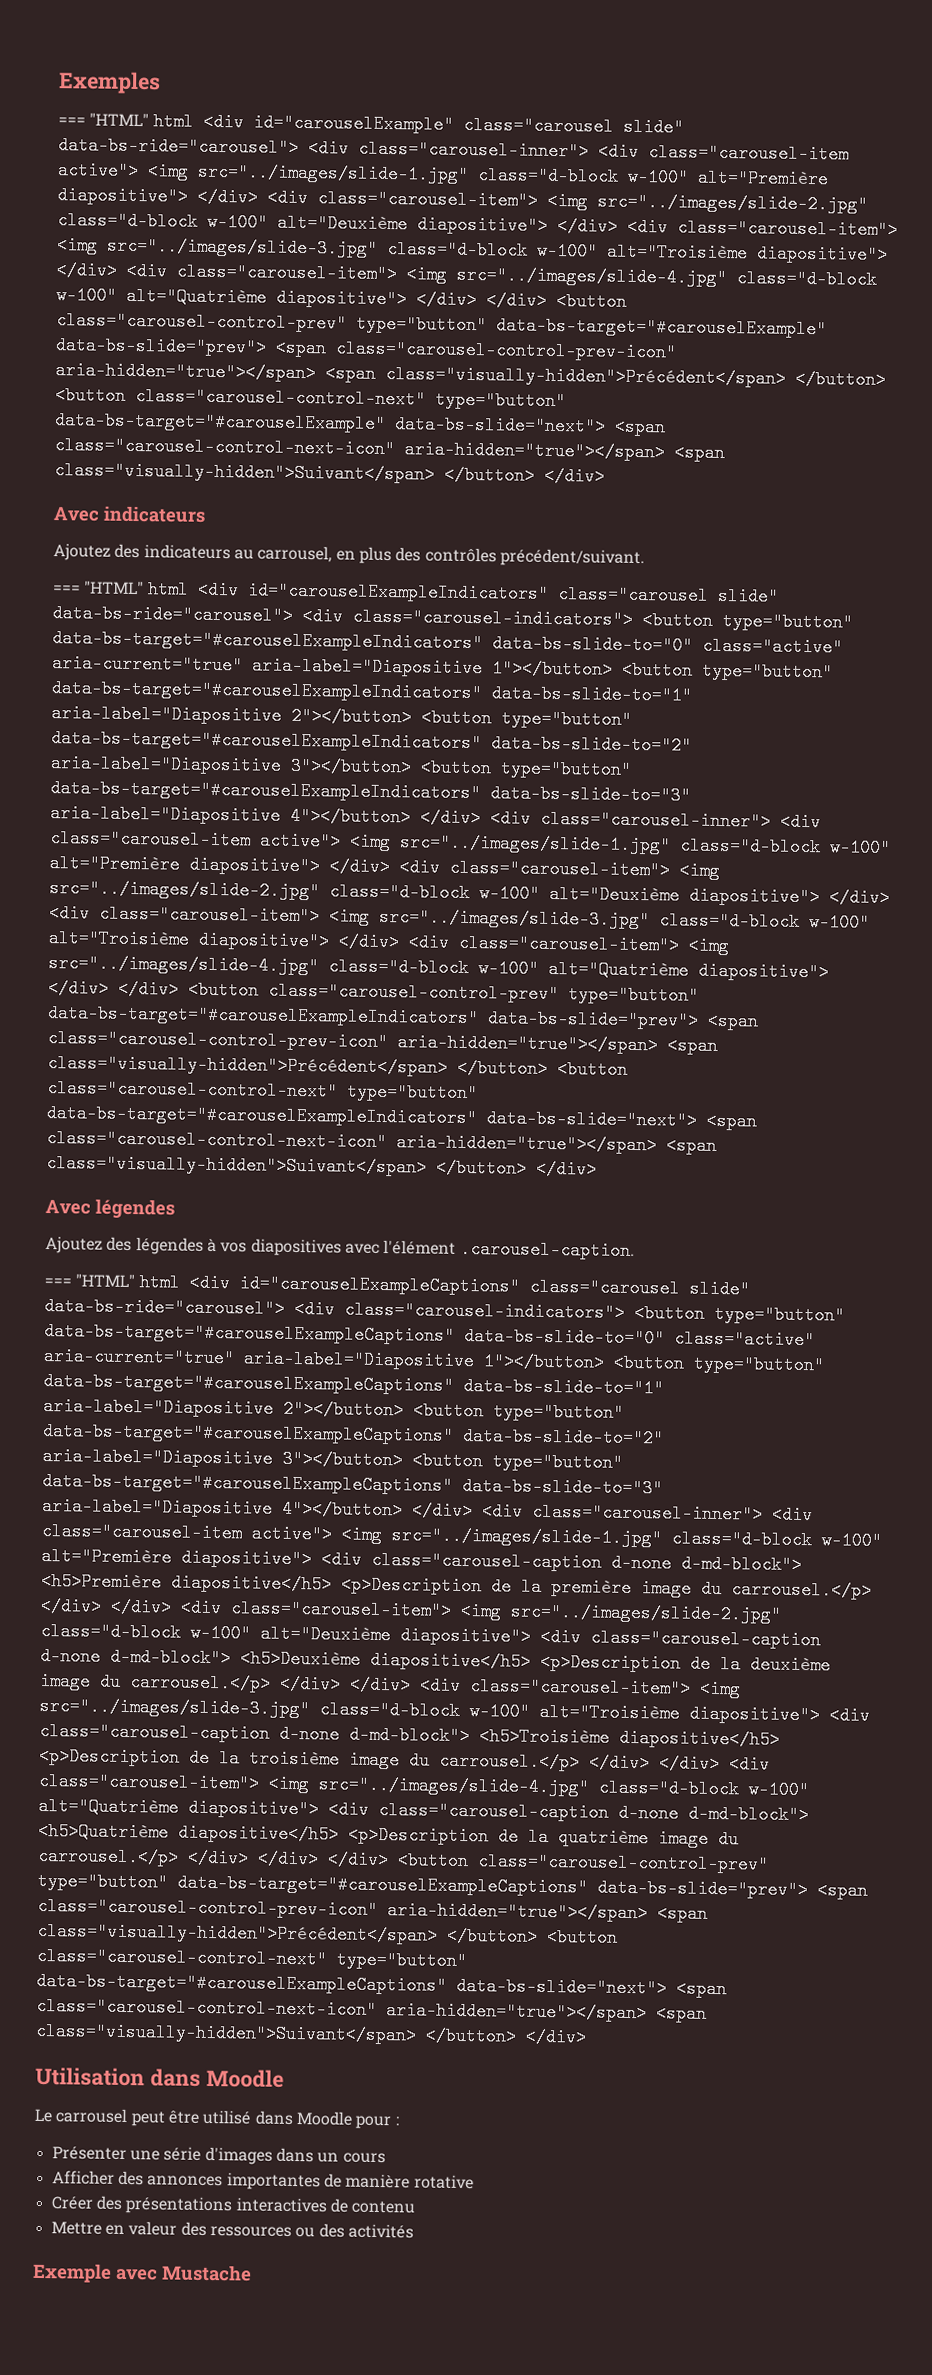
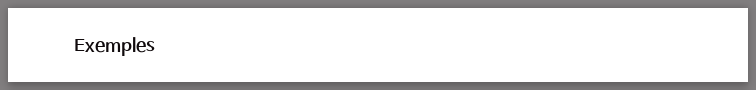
[58,112,684,137] [58,136,849,164] [57,161,829,189] [57,186,868,214] [57,211,898,240] [57,236,888,264] [56,261,877,289] [56,286,627,311] [56,311,827,339] [55,336,677,362] [55,361,886,389] [55,386,566,411] [54,411,666,437] [54,436,725,463] [54,461,605,486] [53,505,206,523] [53,543,645,568] [53,580,779,606] [52,604,853,632] [52,629,843,657] [52,654,833,682] [51,679,692,705] [51,704,632,729] [51,729,692,755] [50,754,632,779] [50,779,691,805] [50,804,821,832] [50,829,891,858] [49,854,720,880] [49,879,890,908] [49,904,870,932] [48,929,729,956] [48,954,829,982] [48,979,699,1005] [47,1004,759,1031] [47,1029,718,1055] [47,1054,628,1079] [47,1079,478,1103] [46,1104,757,1131] [46,1129,717,1155] [46,1154,597,1179] [45,1198,175,1219] [45,1236,635,1261] [44,1273,750,1299] [44,1297,845,1325] [44,1322,815,1350] [43,1347,825,1375] [43,1372,664,1398] [43,1397,624,1422] [42,1421,664,1448] [42,1446,623,1472] [42,1471,663,1498] [42,1496,813,1525] [41,1521,882,1550] [41,1546,802,1575] [41,1571,872,1600] [40,1596,782,1624] [40,1621,821,1650] [40,1646,831,1675] [40,1671,741,1699] [39,1696,870,1725] [39,1721,780,1749] [39,1746,770,1774] [38,1771,809,1800] [38,1796,809,1825] [38,1821,739,1849] [37,1846,769,1874] [37,1871,868,1900] [37,1896,708,1923] [37,1921,618,1947] [36,1946,467,1971] [36,1971,727,1999] [36,1996,707,2023] [35,2021,587,2047] [35,2066,284,2088] [34,2108,399,2130] [51,2146,386,2165] [51,2170,474,2191] [50,2195,416,2215] [50,2221,414,2239] [32,2262,252,2283] // === "HTML" html <div id="carouselExample" class="carousel slide" data-bs-ride="carousel"> <div class="carousel-inner"> <div class="carousel-item active"> <img src="../images/slide-1.jpg" class="d-block w-100" alt="Première diapositive"> </div> <div class="carousel-item"> <img src="../images/slide-2.jpg" class="d-block w-100" alt="Deuxième diapositive"> </div> <div class="carousel-item"> <img src="../images/slide-3.jpg" class="d-block w-100" alt="Troisième diapositive"> </div> <div class="carousel-item"> <img src="../images/slide-4.jpg" class="d-block w-100" alt="Quatrième diapositive"> </div> </div> <button class="carousel-control-prev" type="button" data-bs-target="#carouselExample" data-bs-slide="prev"> <span class="carousel-control-prev-icon" aria-hidden="true"></span> <span class="visually-hidden">Précédent</span> </button> <button class="carousel-control-next" type="button" data-bs-target="#carouselExample" data-bs-slide="next"> <span class="carousel-control-next-icon" aria-hidden="true"></span> <span class="visually-hidden">Suivant</span> </button> </div> // Avec indicateurs // Ajoutez des indicateurs au carrousel, en plus des contrôles précédent/suivant. // === "HTML" html <div id="carouselExampleIndicators" class="carousel slide" data-bs-ride="carousel"> <div class="carousel-indicators"> <button type="button" data-bs-target="#carouselExampleIndicators" data-bs-slide-to="0" class="active" aria-current="true" aria-label="Diapositive 1"></button> <button type="button" data-bs-target="#carouselExampleIndicators" data-bs-slide-to="1" aria-label="Diapositive 2"></button> <button type="button" data-bs-target="#carouselExampleIndicators" data-bs-slide-to="2" aria-label="Diapositive 3"></button> <button type="button" data-bs-target="#carouselExampleIndicators" data-bs-slide-to="3" aria-label="Diapositive 4"></button> </div> <div class="carousel-inner"> <div class="carousel-item active"> <img src="../images/slide-1.jpg" class="d-block w-100" alt="Première diapositive"> </div> <div class="carousel-item"> <img src="../images/slide-2.jpg" class="d-block w-100" alt="Deuxième diapositive"> </div> <div class="carousel-item"> <img src="../images/slide-3.jpg" class="d-block w-100" alt="Troisième diapositive"> </div> <div class="carousel-item"> <img src="../images/slide-4.jpg" class="d-block w-100" alt="Quatrième diapositive"> </div> </div> <button class="carousel-control-prev" type="button" data-bs-target="#carouselExampleIndicators" data-bs-slide="prev"> <span class="carousel-control-prev-icon" aria-hidden="true"></span> <span class="visually-hidden">Précédent</span> </button> <button class="carousel-control-next" type="button" data-bs-target="#carouselExampleIndicators" data-bs-slide="next"> <span class="carousel-control-next-icon" aria-hidden="true"></span> <span class="visually-hidden">Suivant</span> </button> </div> // Avec légendes // Ajoutez des légendes à vos diapositives avec l'élément .carousel-caption. // === "HTML" html <div id="carouselExampleCaptions" class="carousel slide" data-bs-ride="carousel"> <div class="carousel-indicators"> <button type="button" data-bs-target="#carouselExampleCaptions" data-bs-slide-to="0" class="active" aria-current="true" aria-label="Diapositive 1"></button> <button type="button" data-bs-target="#carouselExampleCaptions" data-bs-slide-to="1" aria-label="Diapositive 2"></button> <button type="button" data-bs-target="#carouselExampleCaptions" data-bs-slide-to="2" aria-label="Diapositive 3"></button> <button type="button" data-bs-target="#carouselExampleCaptions" data-bs-slide-to="3" aria-label="Diapositive 4"></button> </div> <div class="carousel-inner"> <div class="carousel-item active"> <img src="../images/slide-1.jpg" class="d-block w-100" alt="Première diapositive"> <div class="carousel-caption d-none d-md-block"> <h5>Première diapositive</h5> <p>Description de la première image du carrousel.</p> </div> </div> <div class="carousel-item"> <img src="../images/slide-2.jpg" class="d-block w-100" alt="Deuxième diapositive"> <div class="carousel-caption d-none d-md-block"> <h5>Deuxième diapositive</h5> <p>Description de la deuxième image du carrousel.</p> </div> </div> <div class="carousel-item"> <img src="../images/slide-3.jpg" class="d-block w-100" alt="Troisième diapositive"> <div class="carousel-caption d-none d-md-block"> <h5>Troisième diapositive</h5> <p>Description de la troisième image du carrousel.</p> </div> </div> <div class="carousel-item"> <img src="../images/slide-4.jpg" class="d-block w-100" alt="Quatrième diapositive"> <div class="carousel-caption d-none d-md-block"> <h5>Quatrième diapositive</h5> <p>Description de la quatrième image du carrousel.</p> </div> </div> </div> <button class="carousel-control-prev" type="button" data-bs-target="#carouselExampleCaptions" data-bs-slide="prev"> <span class="carousel-control-prev-icon" aria-hidden="true"></span> <span class="visually-hidden">Précédent</span> </button> <button class="carousel-control-next" type="button" data-bs-target="#carouselExampleCaptions" data-bs-slide="next"> <span class="carousel-control-next-icon" aria-hidden="true"></span> <span class="visually-hidden">Suivant</span> </button> </div> // Utilisation dans Moodle // Le carrousel peut être utilisé dans Moodle pour : // Présenter une série d'images dans un cours // Afficher des annonces importantes de manière rotative // Créer des présentations interactives de contenu // Mettre en valeur des ressources ou des activités // Exemple avec Mustache -> (155, 46) none

